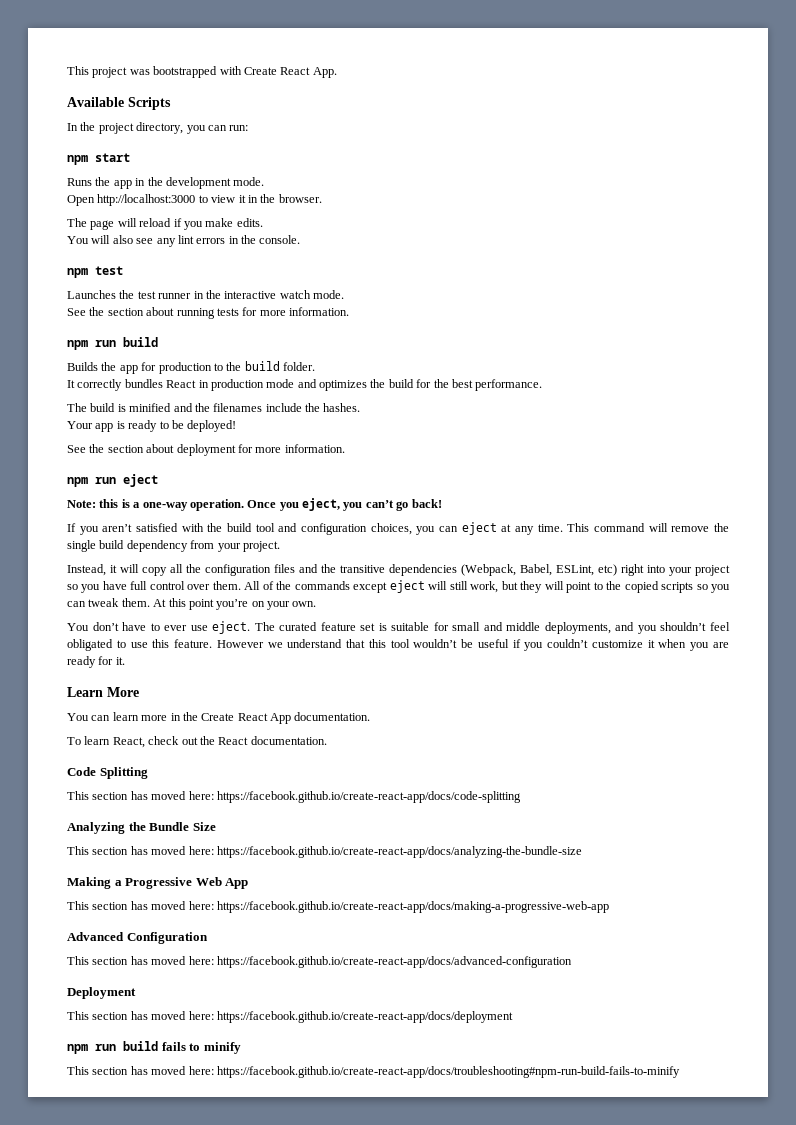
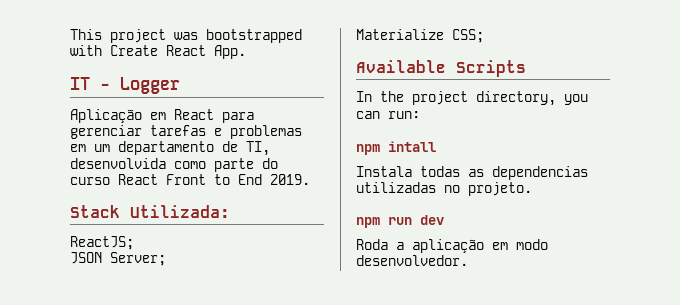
(337, 72) none -> [70,77,180,94] [70,109,254,123] [70,125,302,139] [70,141,270,156] [70,158,278,172] [70,174,310,185] [70,205,230,218] [70,236,134,250] [70,252,166,266] [356,29,484,43] // IT - Logger // Aplicação em React para gerenciar tarefas e problemas em um departamento de TI, desenvolvida como parte do curso React Front to End 2019. // Stack Utilizada: // ReactJS; // JSON Server; // Materialize CSS;
[95,153,130,162] [67,177,265,189] [67,194,322,206] [67,218,263,230] [67,235,301,247] [67,266,123,278] [67,290,344,299] [67,307,349,319] [67,337,158,350] [67,361,315,374] [67,379,543,391] [67,403,361,412] [67,420,237,432] [67,444,345,456] [67,474,158,487] [67,498,442,511] [67,522,729,535] [67,540,280,552] [67,564,730,576] [67,580,731,593] [67,598,317,610] [67,621,730,634] [67,639,730,651] [67,656,125,668] [67,687,139,697] [67,712,371,724] [67,736,327,748] [67,767,148,779] [67,791,521,803] [67,822,216,834] [67,846,582,858] [67,877,249,889] [67,901,609,913] [67,932,208,944] [67,956,572,968] [67,987,136,999] [67,1011,513,1023] [67,1041,241,1054] [67,1066,680,1078] start // Runs the app in the development mode. // Open http://localhost:3000 to view it in the browser. // The page will reload if you make edits. // You will also see any lint errors in the console. // npm test // Launches the test runner in the interactive watch mode. // See the section about running tests for more information. // npm run build // Builds the app for production to the build folder. // It correctly bundles React in production mode and optimizes the build for the best performance. // The build is minified and the filenames include the hashes. // Your app is ready to be deployed! // See the section about deployment for more information. // npm run eject // Note: this is a one-way operation. Once you eject, you can’t go back! // If you aren’t satisfied with the build tool and configuration choices, you can eject at any time. This command will remove the single build dependency from your project. // Instead, it will copy all the configuration files and the transitive dependencies (Webpack, Babel, ESLint, etc) right into your project so you have full control over them. All of the commands except eject will still work, but they will point to the copied scripts so you can tweak them. At this point you’re on your own. // You don’t have to ever use eject. The curated feature set is suitable for small and middle deployments, and you shouldn’t feel obligated to use this feature. However we understand that this tool wouldn’t be useful if you couldn’t customize it when you are ready for it. // Learn More // You can learn more in the Create React App documentation. // To learn React, check out the React documentation. // Code Splitting // This section has moved here: https://facebook.github.io/create-react-app/docs/code-splitting // Analyzing the Bundle Size // This section has moved here: https://facebook.github.io/create-react-app/docs/analyzing-the-bundle-size // Making a Progressive Web App // This section has moved here: https://facebook.github.io/create-react-app/docs/making-a-progressive-web-app // Advanced Configuration // This section has moved here: https://facebook.github.io/create-react-app/docs/advanced-configuration // Deployment // This section has moved here: https://facebook.github.io/create-react-app/docs/deployment // npm run build fails to minify // This section has moved here: https://facebook.github.io/create-react-app/docs/troubleshooting#npm-run-build-fails-to-minify -> [388,141,436,152] [356,166,588,180] [356,182,532,196] [356,215,444,228] [356,239,548,253] [356,255,468,266] intall // Instala todas as dependencias utilizadas no projeto. // npm run dev // Roda a aplicação em modo desenvolvedor.

